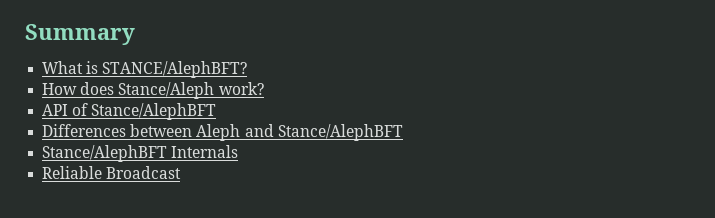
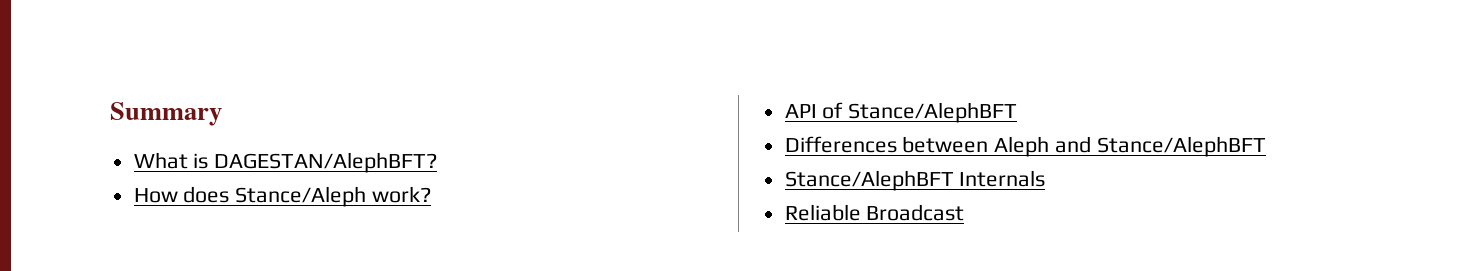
[102,61,248,78] STANCE/AlephBFT? -> [214,152,438,173] DAGESTAN/AlephBFT?

